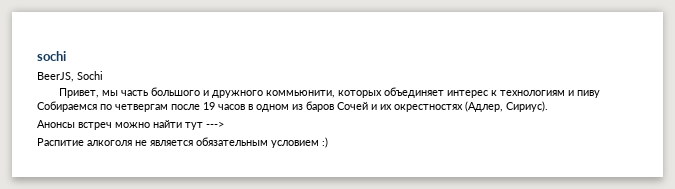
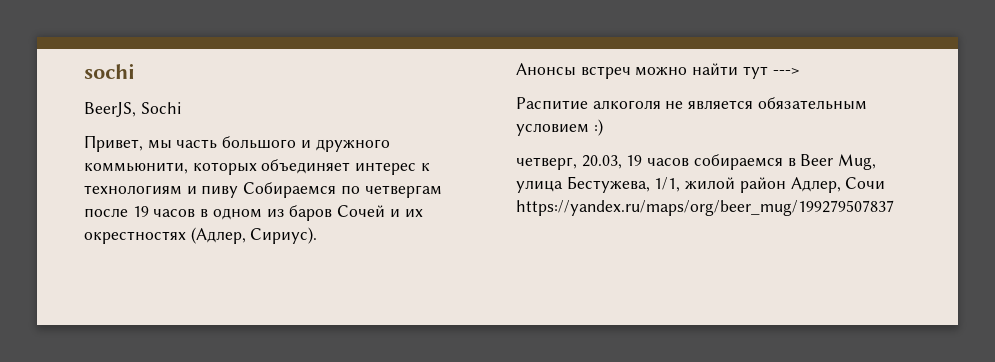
(328, 142) none -> [516,154,877,170] [516,176,886,193] [516,200,894,216] // четверг, 20.03, 19 часов собираемся в Beer Mug, улица Бестужева, 1/1, жилой район Адлер, Сочи https://yandex.ru/maps/org/beer_mug/199279507837

